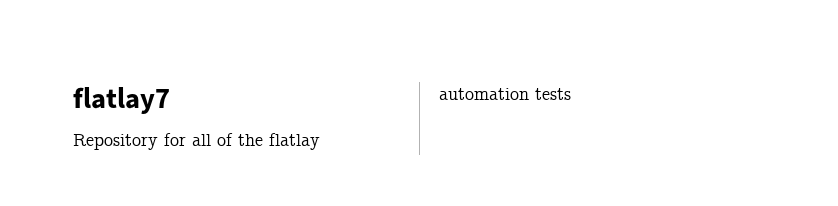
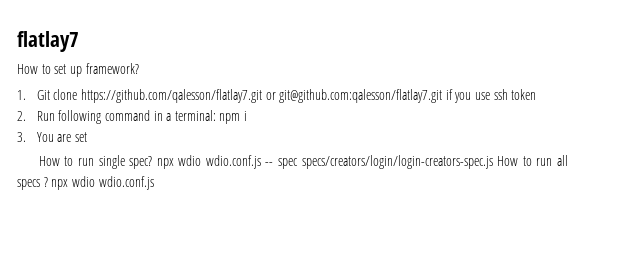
[73,133,320,150] [439,88,571,100] Repository for all of the flatlay automation tests -> [17,63,139,77] [17,89,537,103] [17,110,248,124] [17,132,87,142] [38,155,568,169] [17,176,154,190] How to set up framework? // 1. Git clone https://github.com/qalesson/flatlay7.git or git@github.com:qalesson/flatlay7.git if you use ssh token // 2. Run following command in a terminal: npm i // 3. You are set // How to run single spec? npx wdio wdio.conf.js -- spec specs/creators/login/login-creators-spec.js How to run all specs ? npx wdio wdio.conf.js

